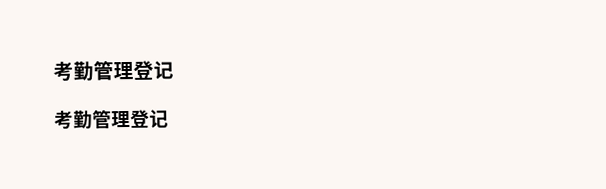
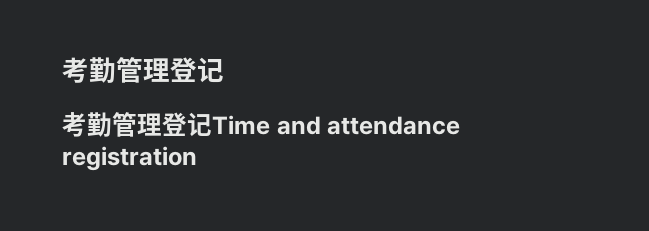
(169, 119) none -> [212,115,461,135] [62,146,197,171] Time and attendance registration

